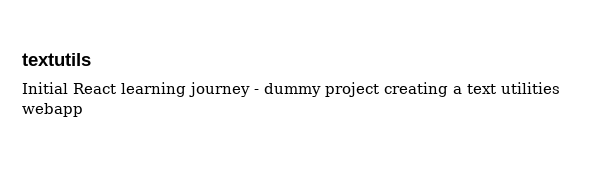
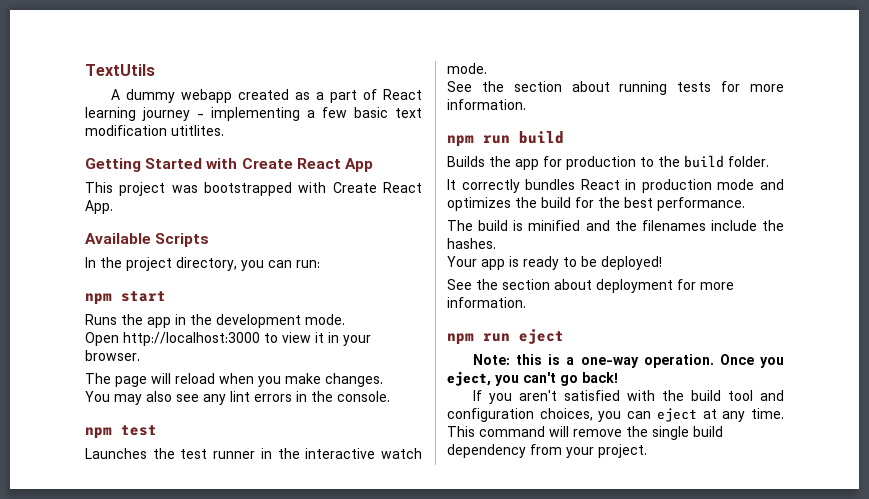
[22,53,91,66] [22,82,560,97] [22,103,83,117] textutils // Initial React learning journey - dummy project creating a text utilities webapp -> [85,64,155,76] [110,89,422,103] [85,107,422,121] [85,125,224,136] [85,158,373,172] [85,182,422,196] [85,200,113,214] [85,233,210,247] [85,257,320,271] [85,291,166,305] [85,314,345,328] [85,332,371,346] [85,350,140,361] [85,373,383,387] [85,391,390,405] [85,425,157,439] [85,448,423,459] [447,63,487,74] [447,81,784,95] [447,99,526,110] [447,131,564,147] [447,155,769,170] [447,179,784,193] [447,197,745,211] [447,220,784,231] [447,238,496,249] [447,256,662,270] [447,279,734,293] [447,297,526,308] [447,329,564,345] [472,354,784,368] [447,371,618,386] [472,390,784,404] [447,408,784,422] [447,426,723,440] [447,444,647,458] TextUtils // A dummy webapp created as a part of React learning journey - implementing a few basic text modification utitlites. // Getting Started with Create React App // This project was bootstrapped with Create React App. // Available Scripts // In the project directory, you can run: // npm start // Runs the app in the development mode. // Open http://localhost:3000 to view it in your browser. // The page will reload when you make changes. // You may also see any lint errors in the console. // npm test // Launches the test runner in the interactive watch mode. // See the section about running tests for more information. // npm run build // Builds the app for production to the build folder. // It correctly bundles React in production mode and optimizes the build for the best performance. // The build is minified and the filenames include the hashes. // Your app is ready to be deployed! // See the section about deployment for more information. // npm run eject // Note: this is a one-way operation. Once you eject, you can't go back! // If you aren't satisfied with the build tool and configuration choices, you can eject at any time. This command will remove the single build dependency from your project.

